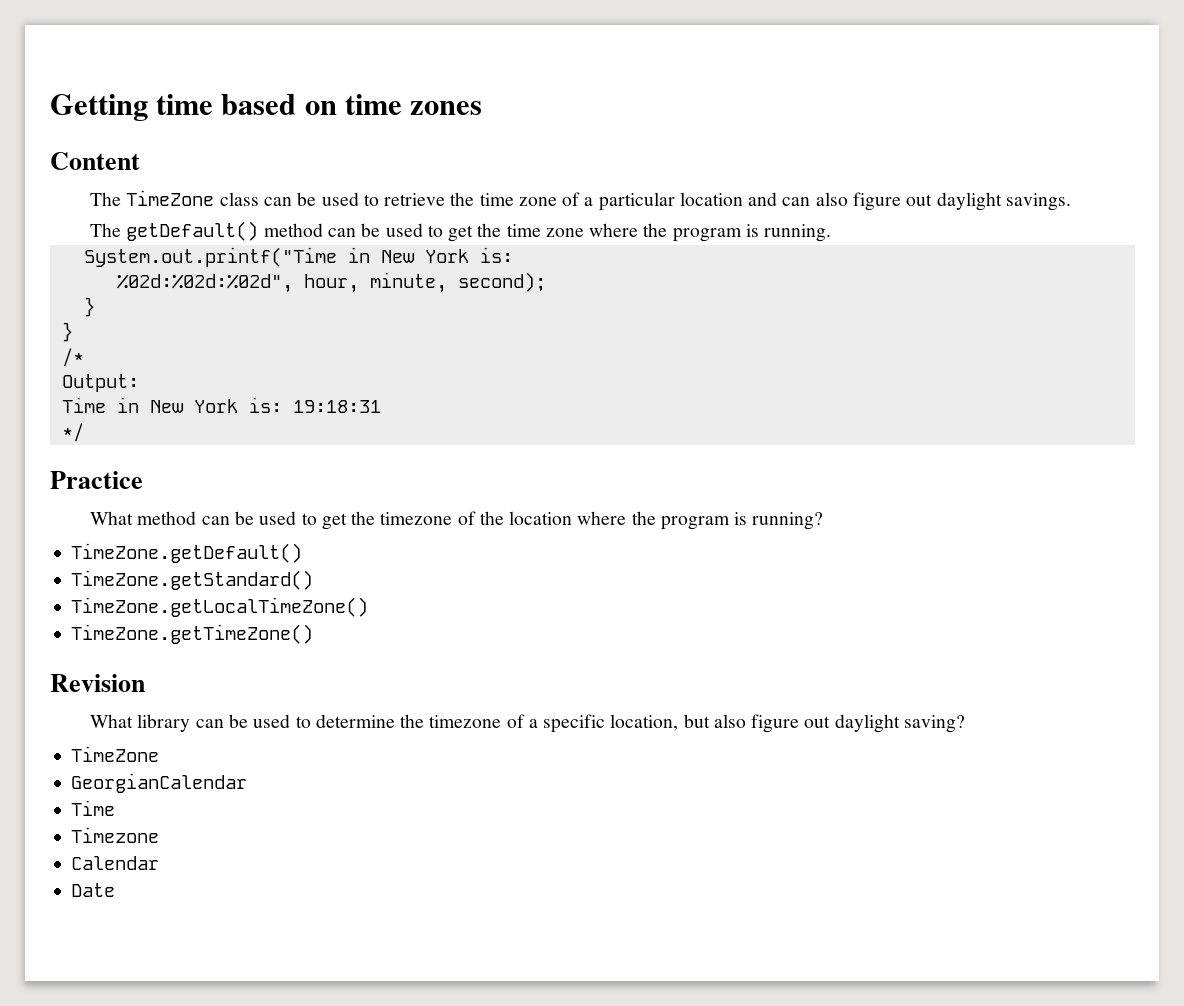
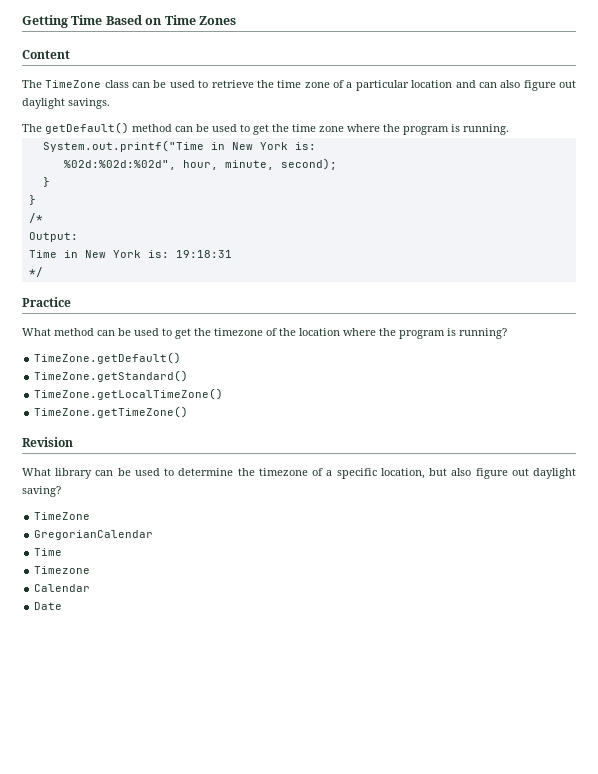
[156,94,483,115] time based on time zones -> [71,15,236,25] Time Based on Time Zones
[71,773,248,793] GeorgianCalendar -> [34,530,154,540] GregorianCalendar

